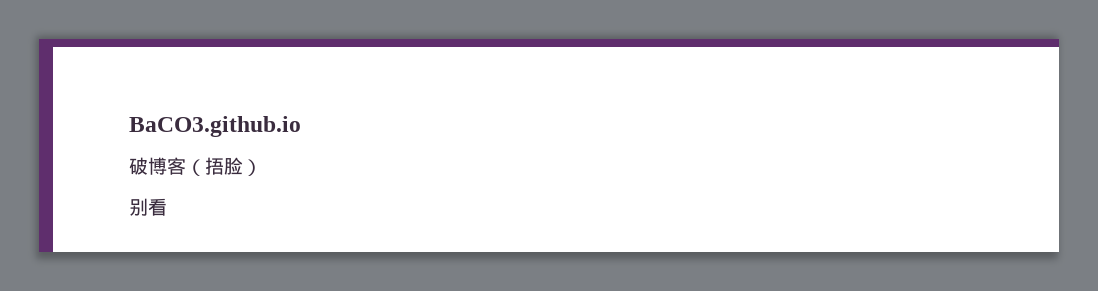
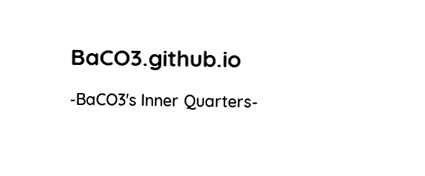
[129,157,262,176] [129,198,167,216] 破博客（捂脸） // 别看 -> [69,92,258,111] -BaCO3's Inner Quarters-

